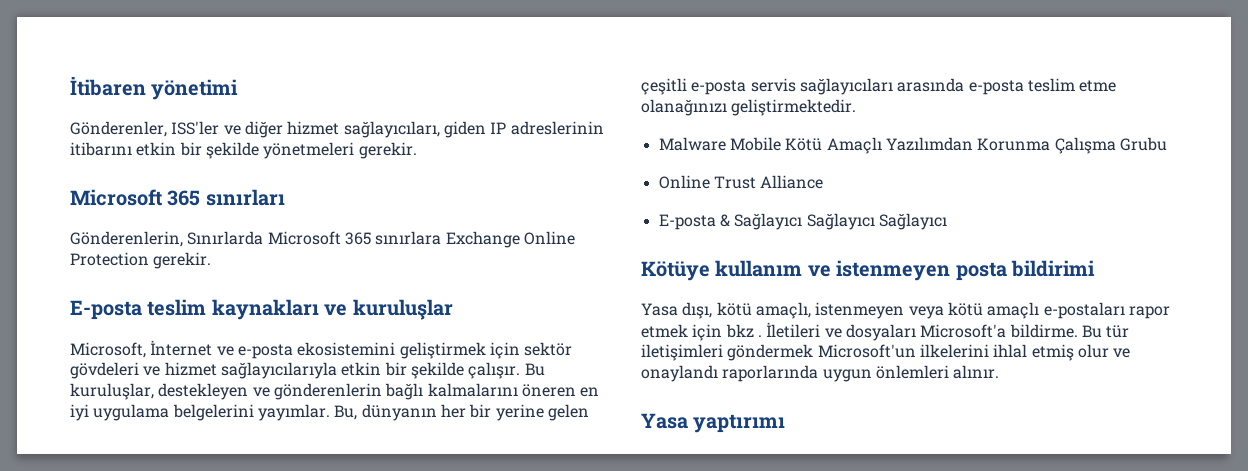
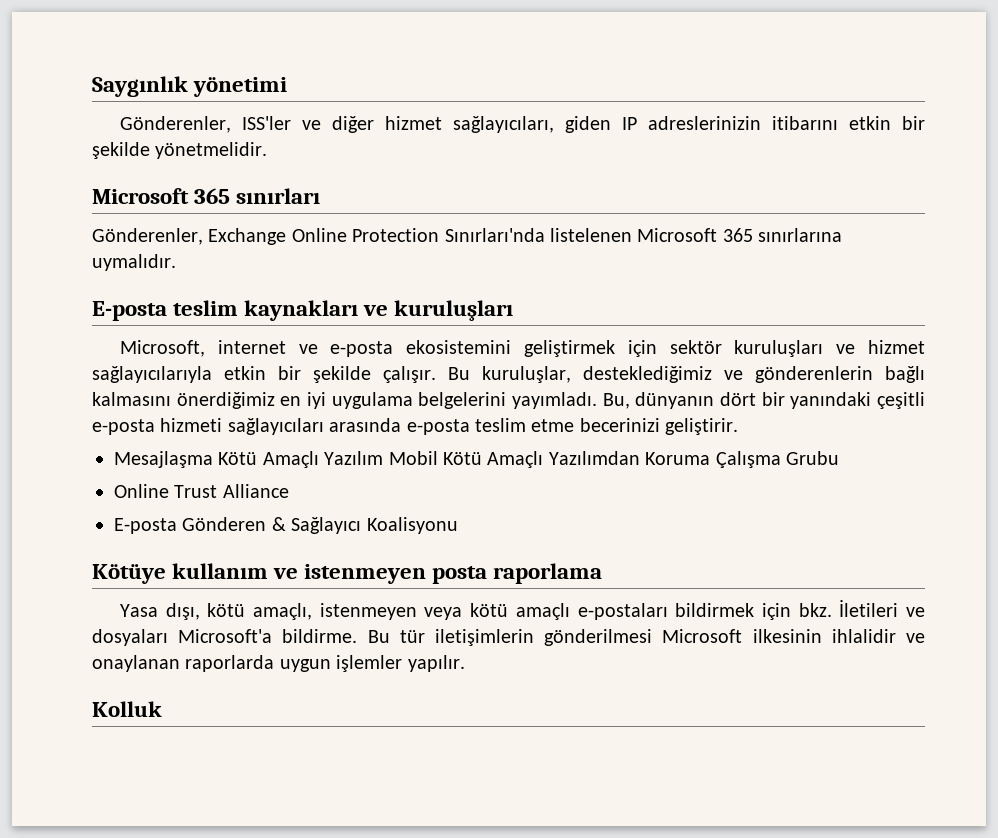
[70,77,146,96] İtibaren -> [92,76,188,97] Saygınlık
[510,121,604,135] adreslerinin -> [647,116,761,130] adreslerinizin
[263,142,417,159] yönetmeleri gerekir. -> [155,142,268,159] yönetmelidir.
[70,231,575,248] [70,252,212,269] Gönderenlerin, Sınırlarda Microsoft 365 sınırlara Exchange Online Protection gerekir. -> [92,228,843,245] [92,254,176,271] Gönderenler, Exchange Online Protection Sınırları'nda listelenen Microsoft 365 sınırlarına uymalıdır.
[352,299,453,320] kuruluşlar -> [394,300,514,321] kuruluşları
[150,340,213,356] İnternet -> [217,340,286,354] internet
[70,362,139,379] gövdeleri -> [734,340,824,357] kuruluşları
[158,383,249,400] destekleyen -> [583,366,712,383] desteklediğimiz
[427,383,576,397] kalmalarını öneren -> [92,392,275,409] kalmasını önerdiğimiz
[257,404,330,421] yayımlar. -> [512,392,597,409] yayımladı.
[440,404,589,421] her bir yerine gelen -> [720,392,872,409] dört bir yanındaki
[750,78,796,92] servis -> [160,418,223,432] hizmeti
[641,99,857,116] [658,137,781,151] olanağınızı geliştirmektedir. // Malware Mobile -> [579,418,739,435] [114,451,438,468] becerinizi geliştirir. // Mesajlaşma Kötü Amaçlı Yazılım Mobil
[977,138,1051,151] Korunma -> [645,452,711,465] Koruma
(716, 222) none -> [182,517,267,531] Gönderen
[806,213,947,230] Sağlayıcı Sağlayıcı -> [366,517,458,534] Koalisyonu
[1011,260,1095,277] bildirimi -> [493,563,603,584] raporlama
[1128,306,1170,319] [641,324,762,341] rapor etmek için bkz . -> [675,603,832,620] bildirmek için bkz.
[641,344,1131,361] [641,365,1000,382] [641,413,786,433] iletişimleri göndermek Microsoft'un ilkelerini ihlal etmiş olur ve onaylandı raporlarında uygun önlemleri alınır. // Yasa yaptırımı -> [434,629,926,646] [92,655,465,672] [92,701,162,717] iletişimlerin gönderilmesi Microsoft ilkesinin ihlalidir ve onaylanan raporlarda uygun işlemler yapılır. // Kolluk

